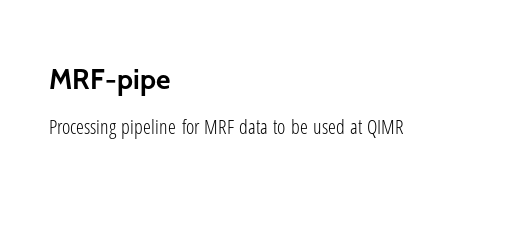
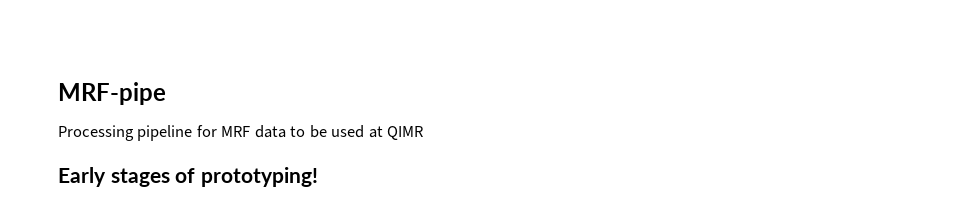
(405, 129) none -> [58,167,318,187] // Early stages of prototyping!

